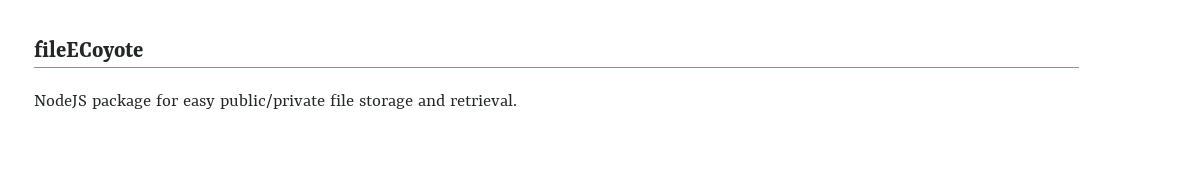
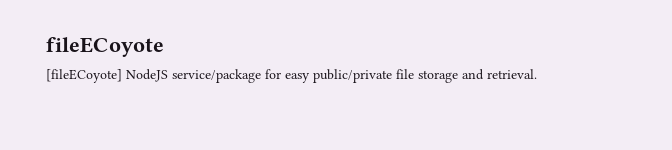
[34,94,151,109] NodeJS package -> [46,69,261,83] [fileECoyote] NodeJS service/package

